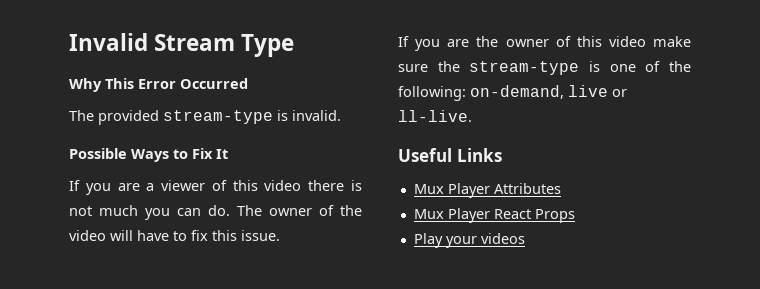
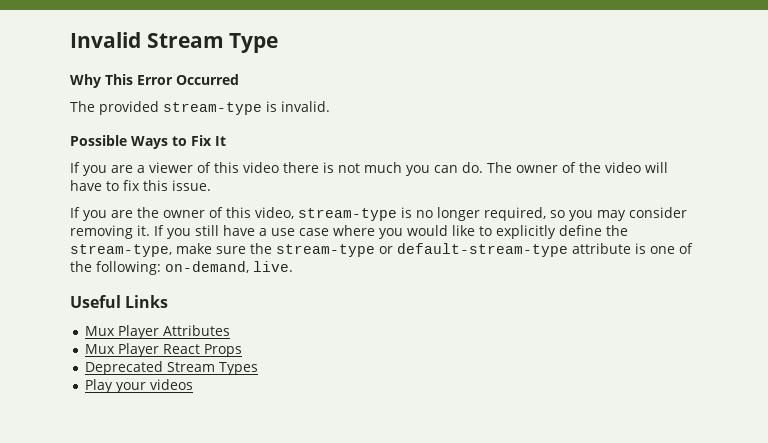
[608,36,646,47] video -> [255,207,687,221] [70,225,628,239] [70,244,172,257] video, stream-type is no longer required, so you may consider removing it. If you still have a use case where you would like to explicitly define the stream-type,
(580, 68) none -> [379,243,631,257] or default-stream-type attribute
[568,85,627,97] [398,110,472,122] live or ll-live. -> [253,261,293,272] live.
(575, 216) none -> [84,361,258,375] // Deprecated Stream Types

